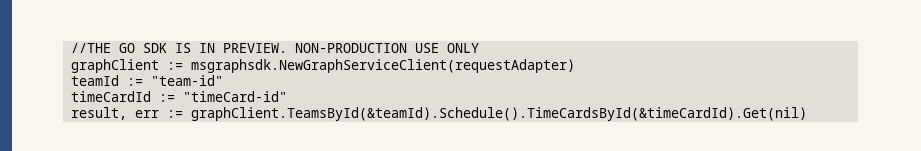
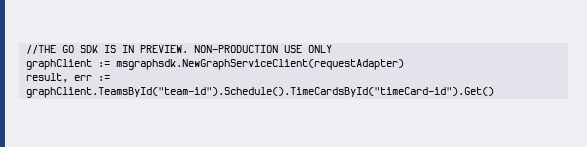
[71,75,224,86] [71,91,288,102] // teamId := "team-id" // timeCardId := "timeCard-id" -> (404, 64) none
[191,107,808,121] graphClient.TeamsById(&teamId).Schedule().TimeCardsById(&timeCardId).Get(nil) -> [25,87,494,98] graphClient.TeamsById("team-id").Schedule().TimeCardsById("timeCard-id").Get()

